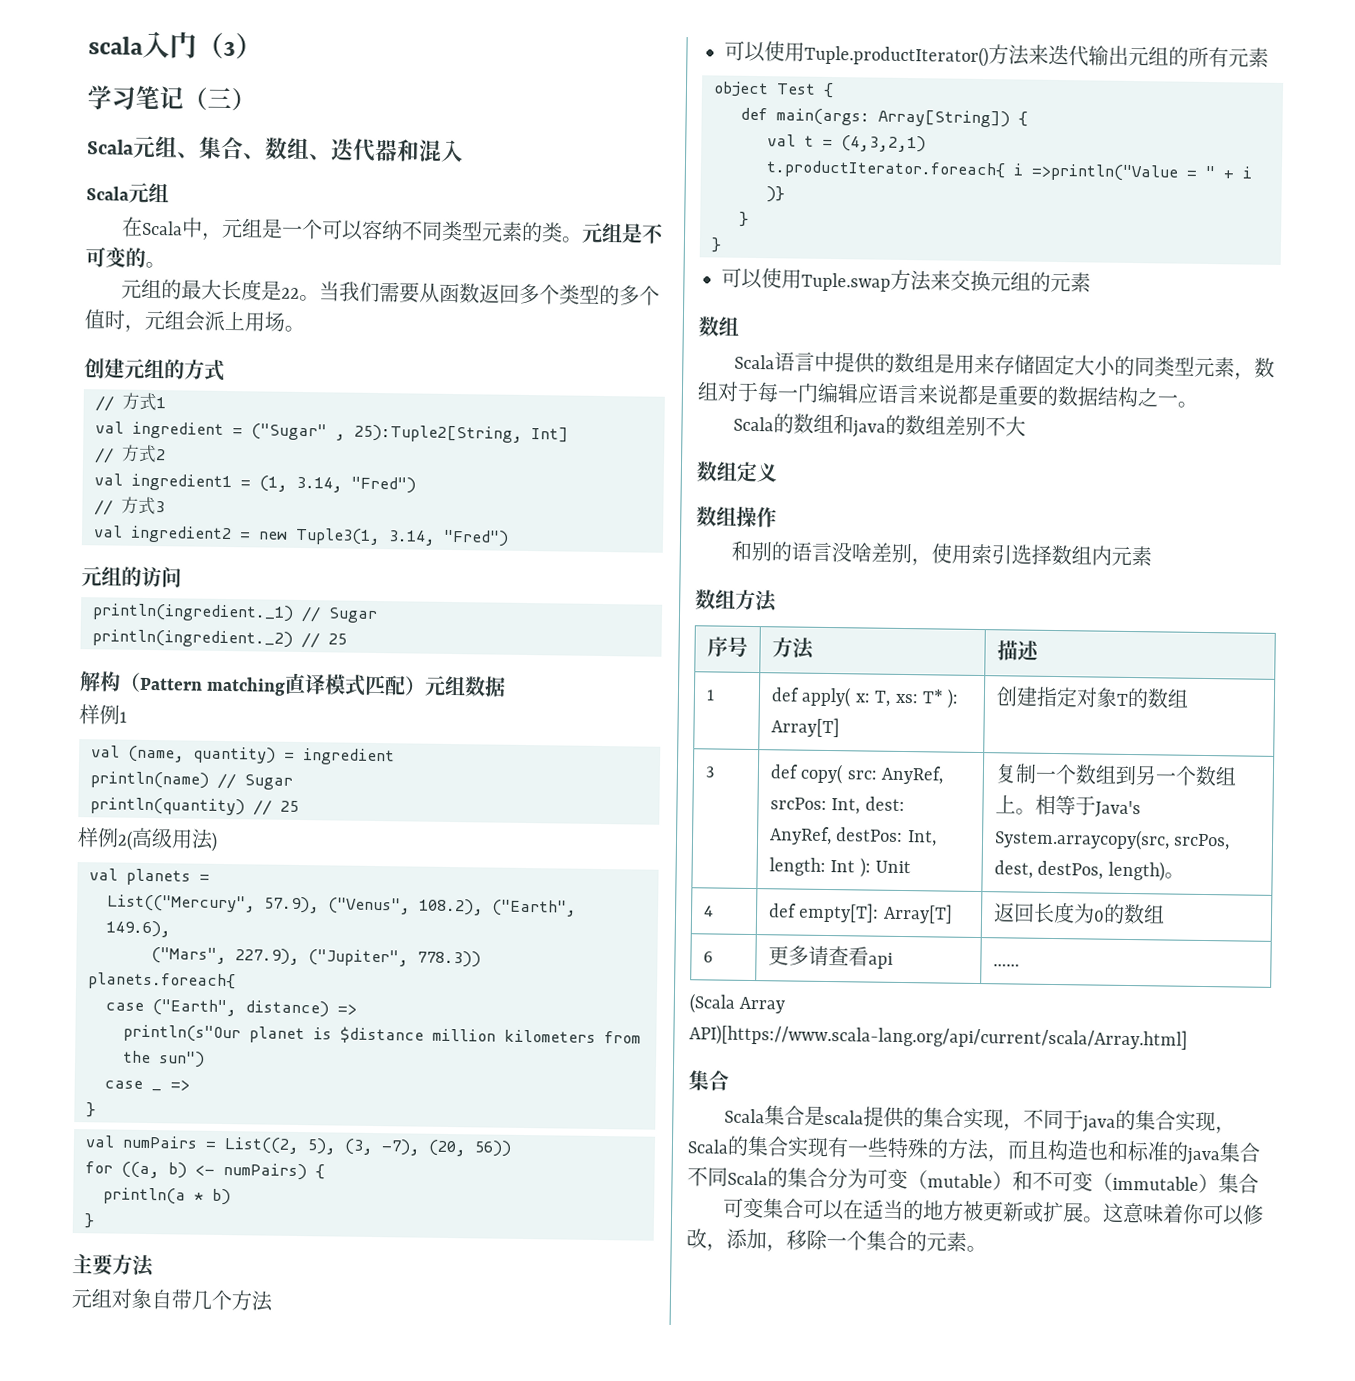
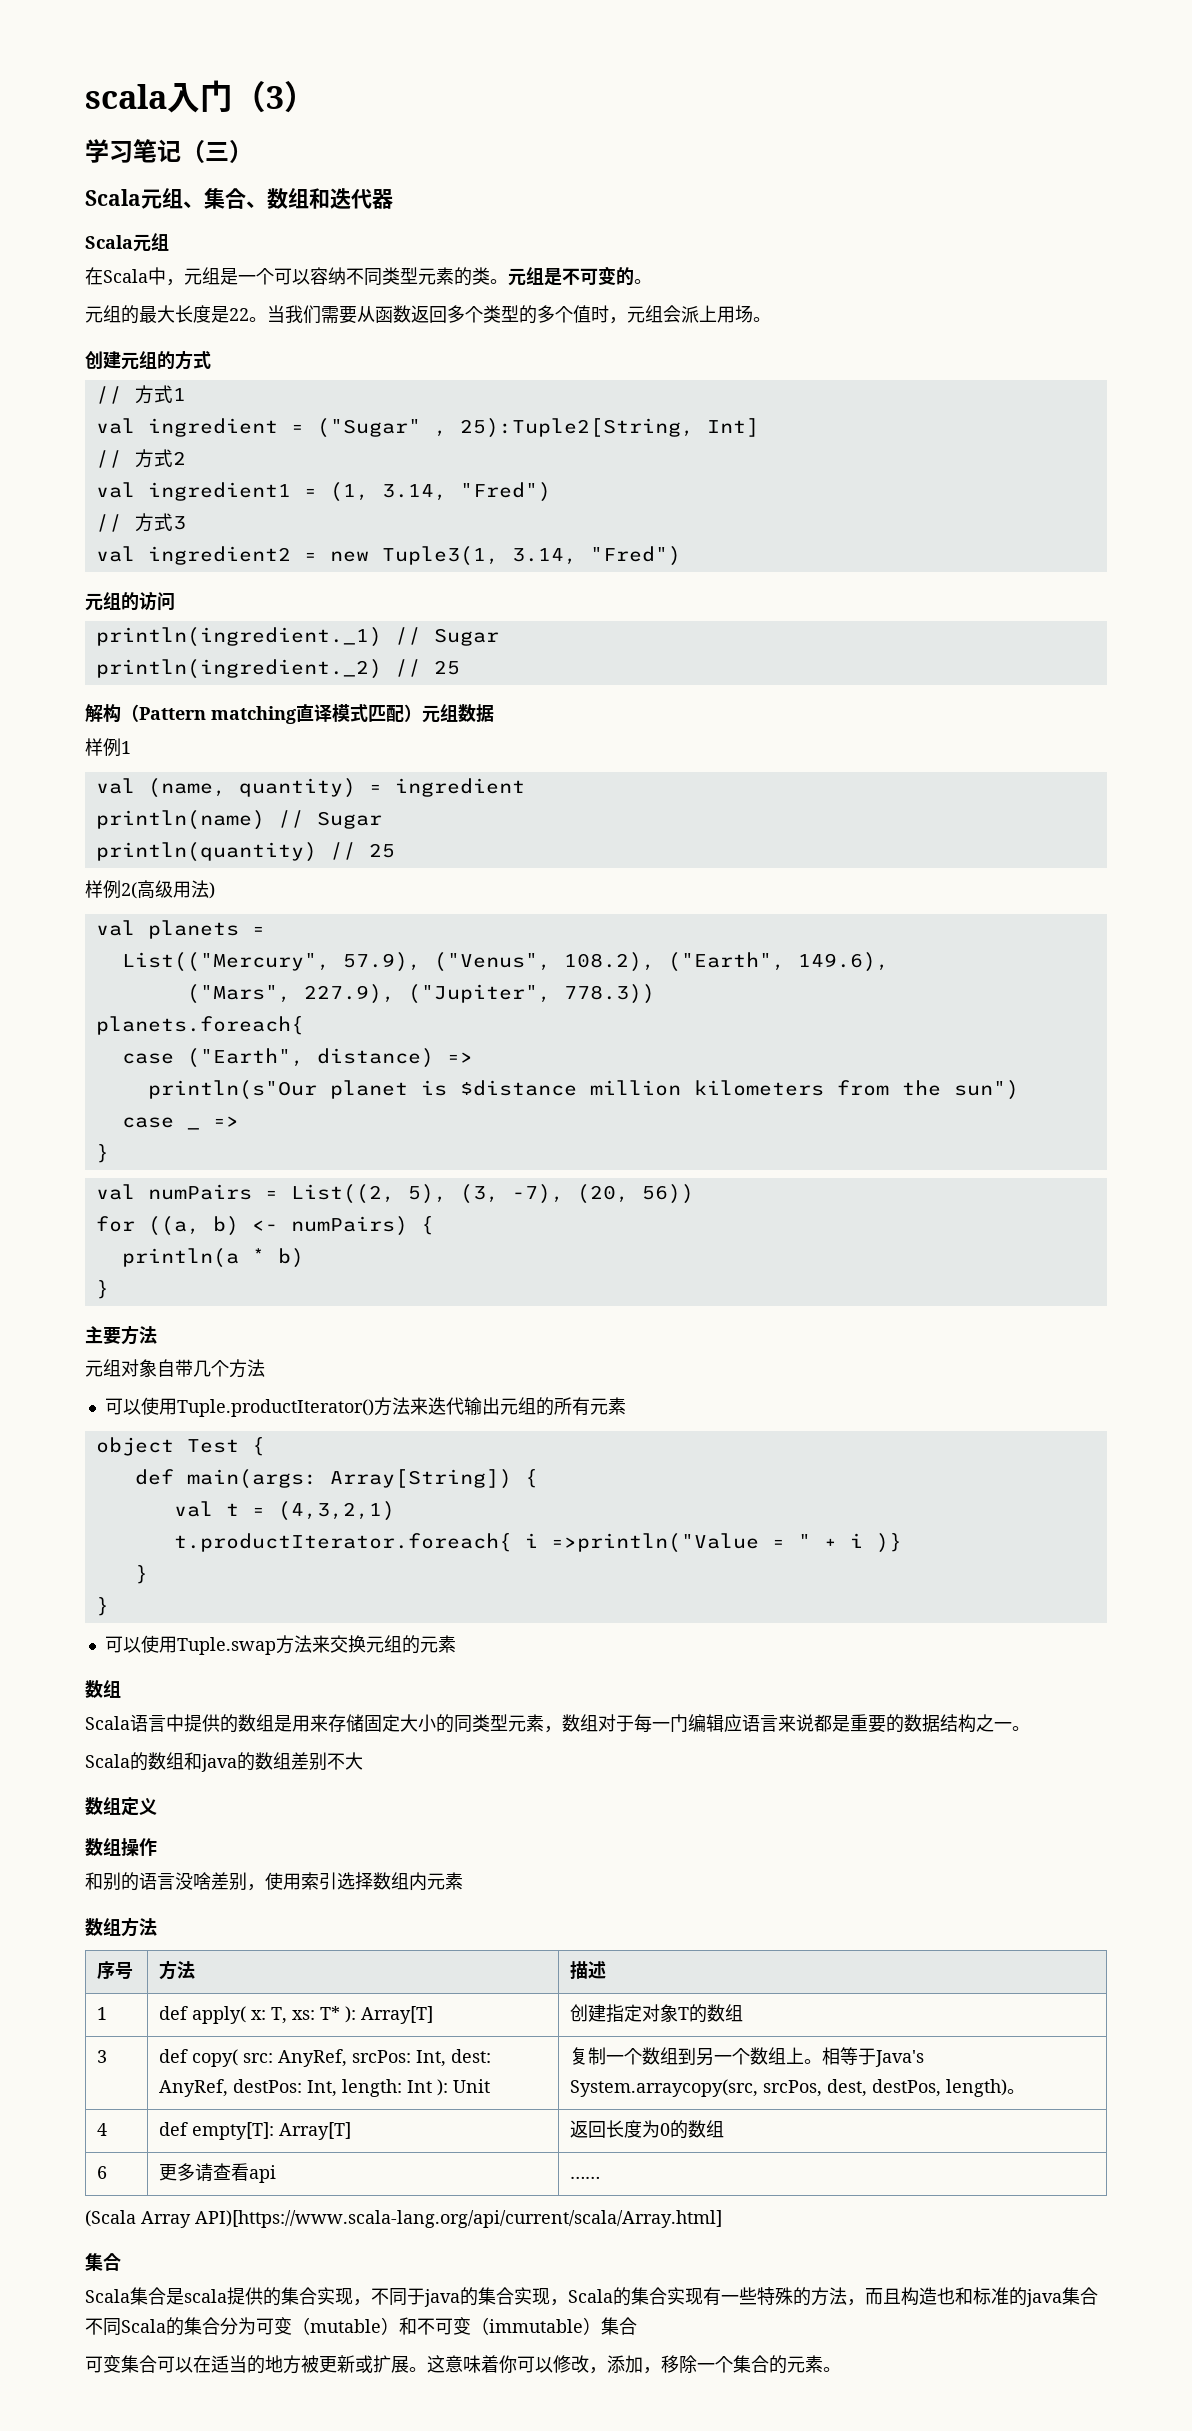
[309,154,332,161] 、 -> [309,188,330,209] 和
[396,139,464,163] 和混入 -> (393, 199) none

